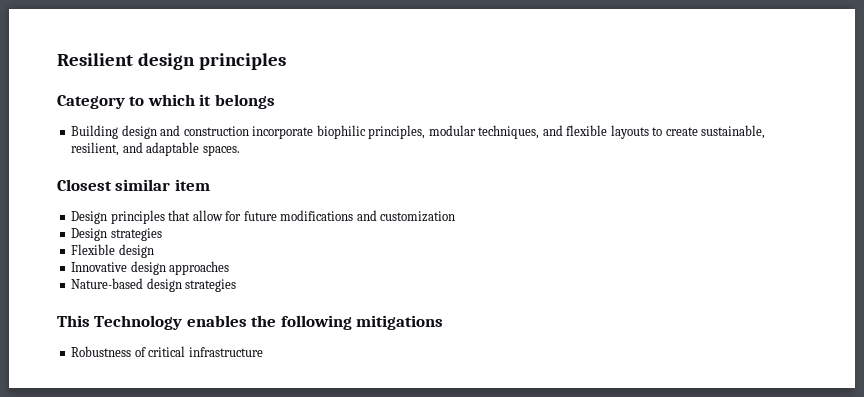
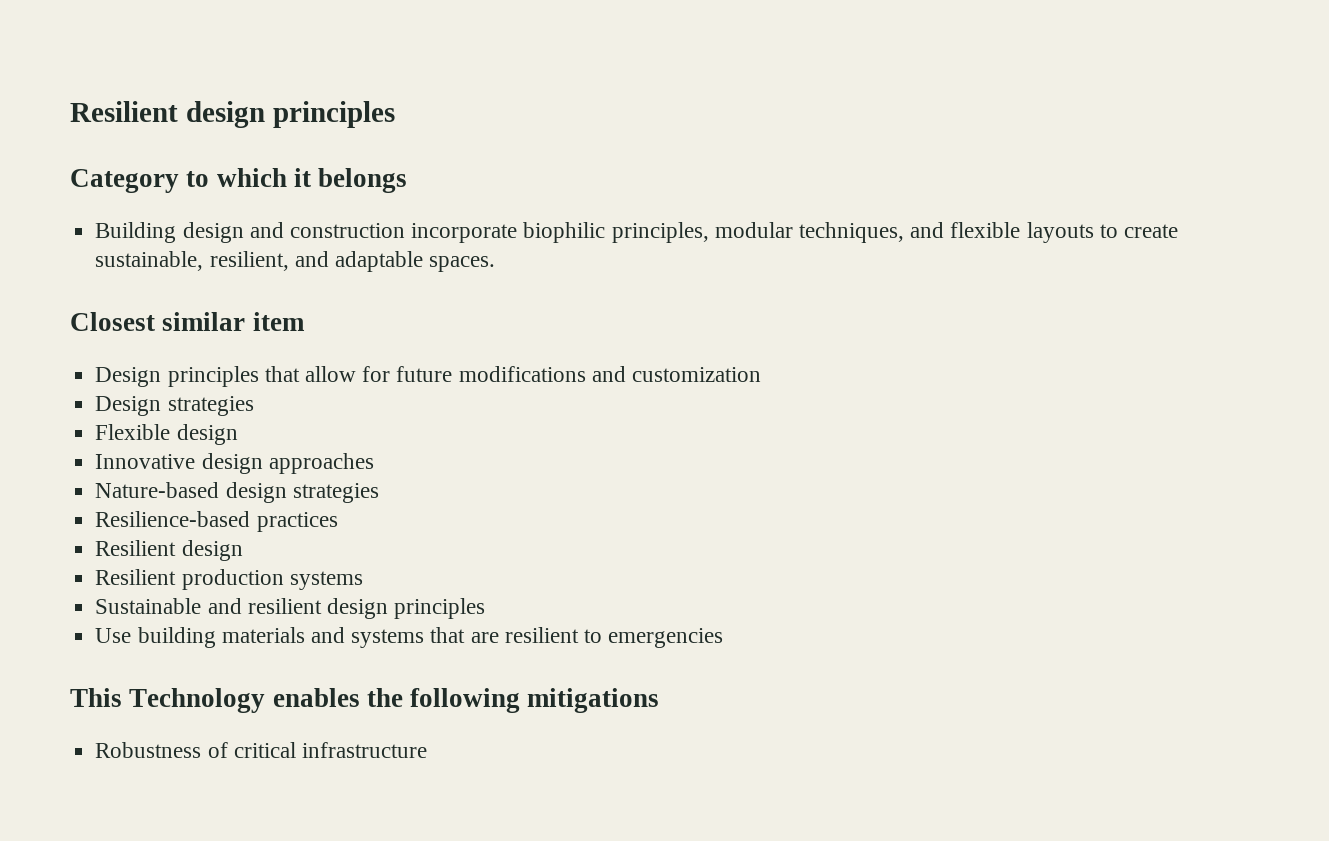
(237, 285) none -> [95,511,338,532] [95,540,243,561] [95,569,363,590] [95,598,486,619] [95,627,724,648] // Resilience-based practices // Resilient design // Resilient production systems // Sustainable and resilient design principles // Use building materials and systems that are resilient to emergencies

